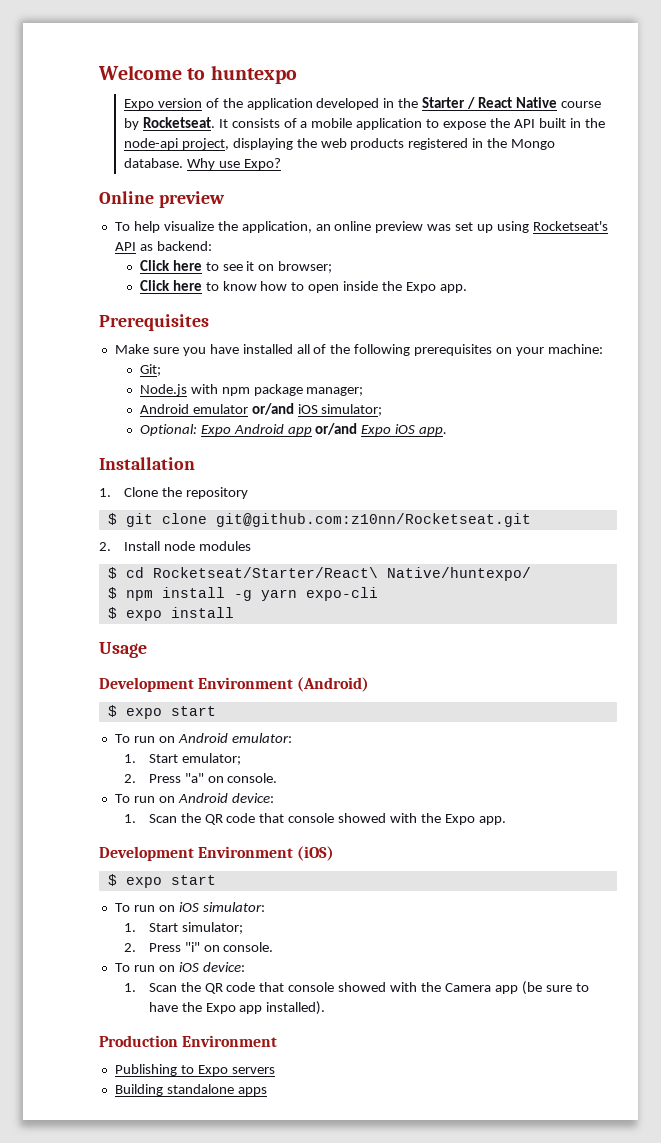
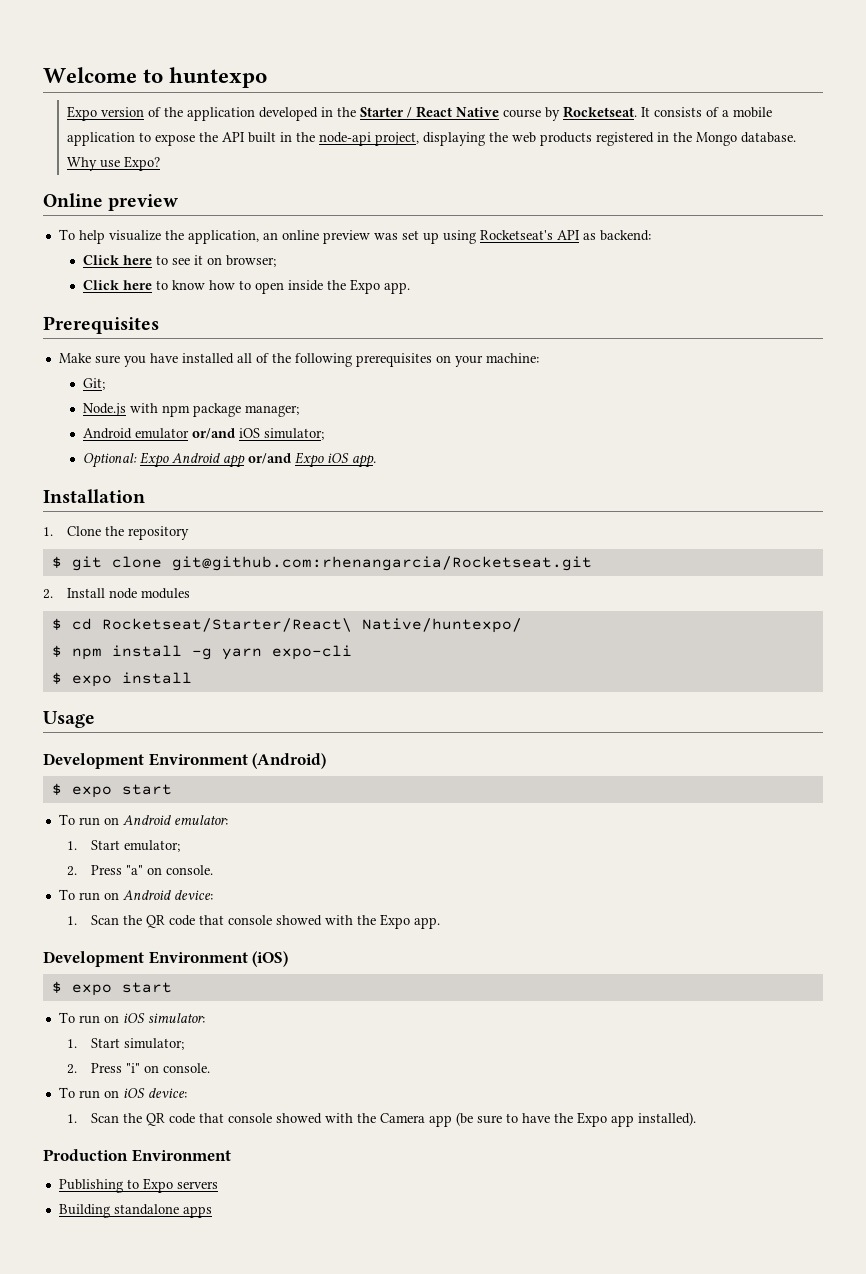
[215,513,531,527] git@github.com:z10nn/Rocketseat.git -> [171,556,592,571] git@github.com:rhenangarcia/Rocketseat.git

